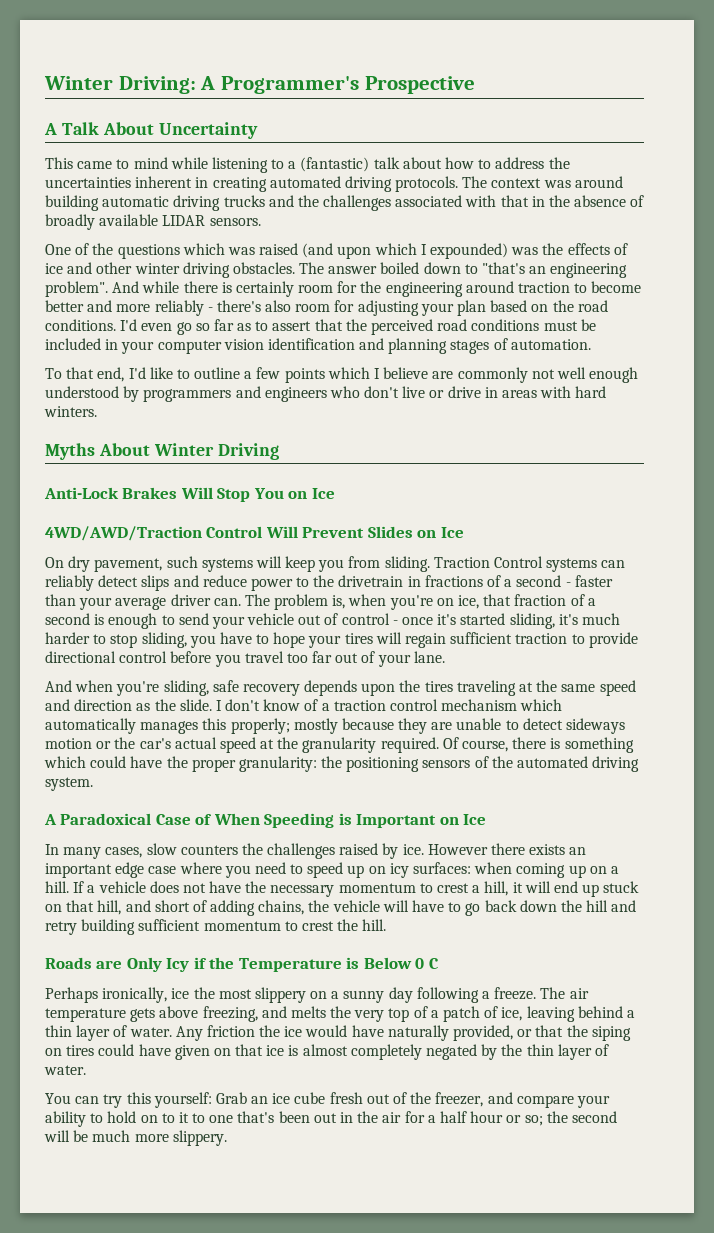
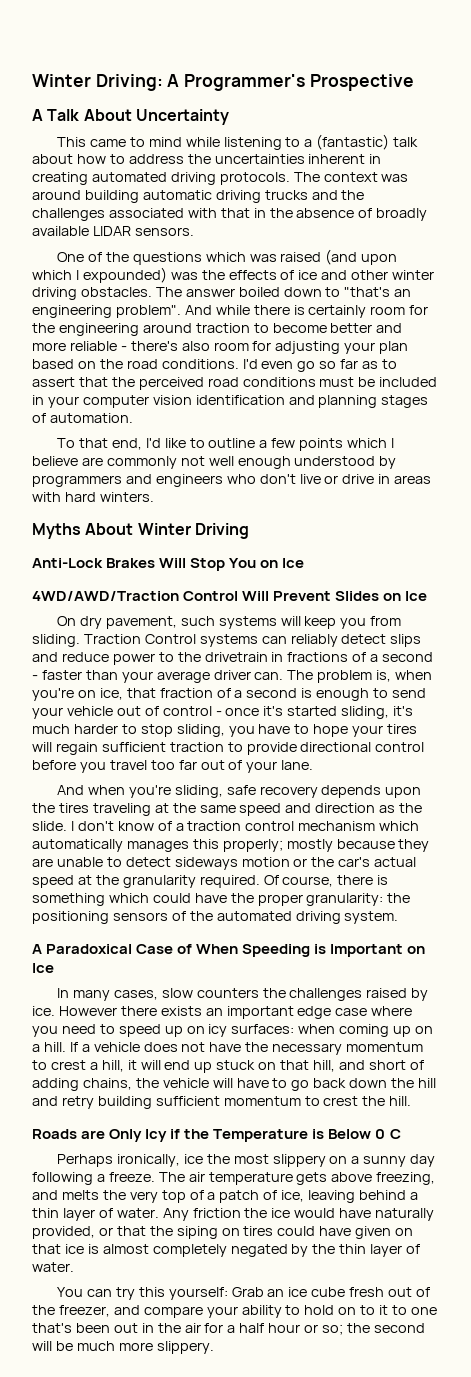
[154,300,204,316] reliably -> [69,341,117,351] reliable

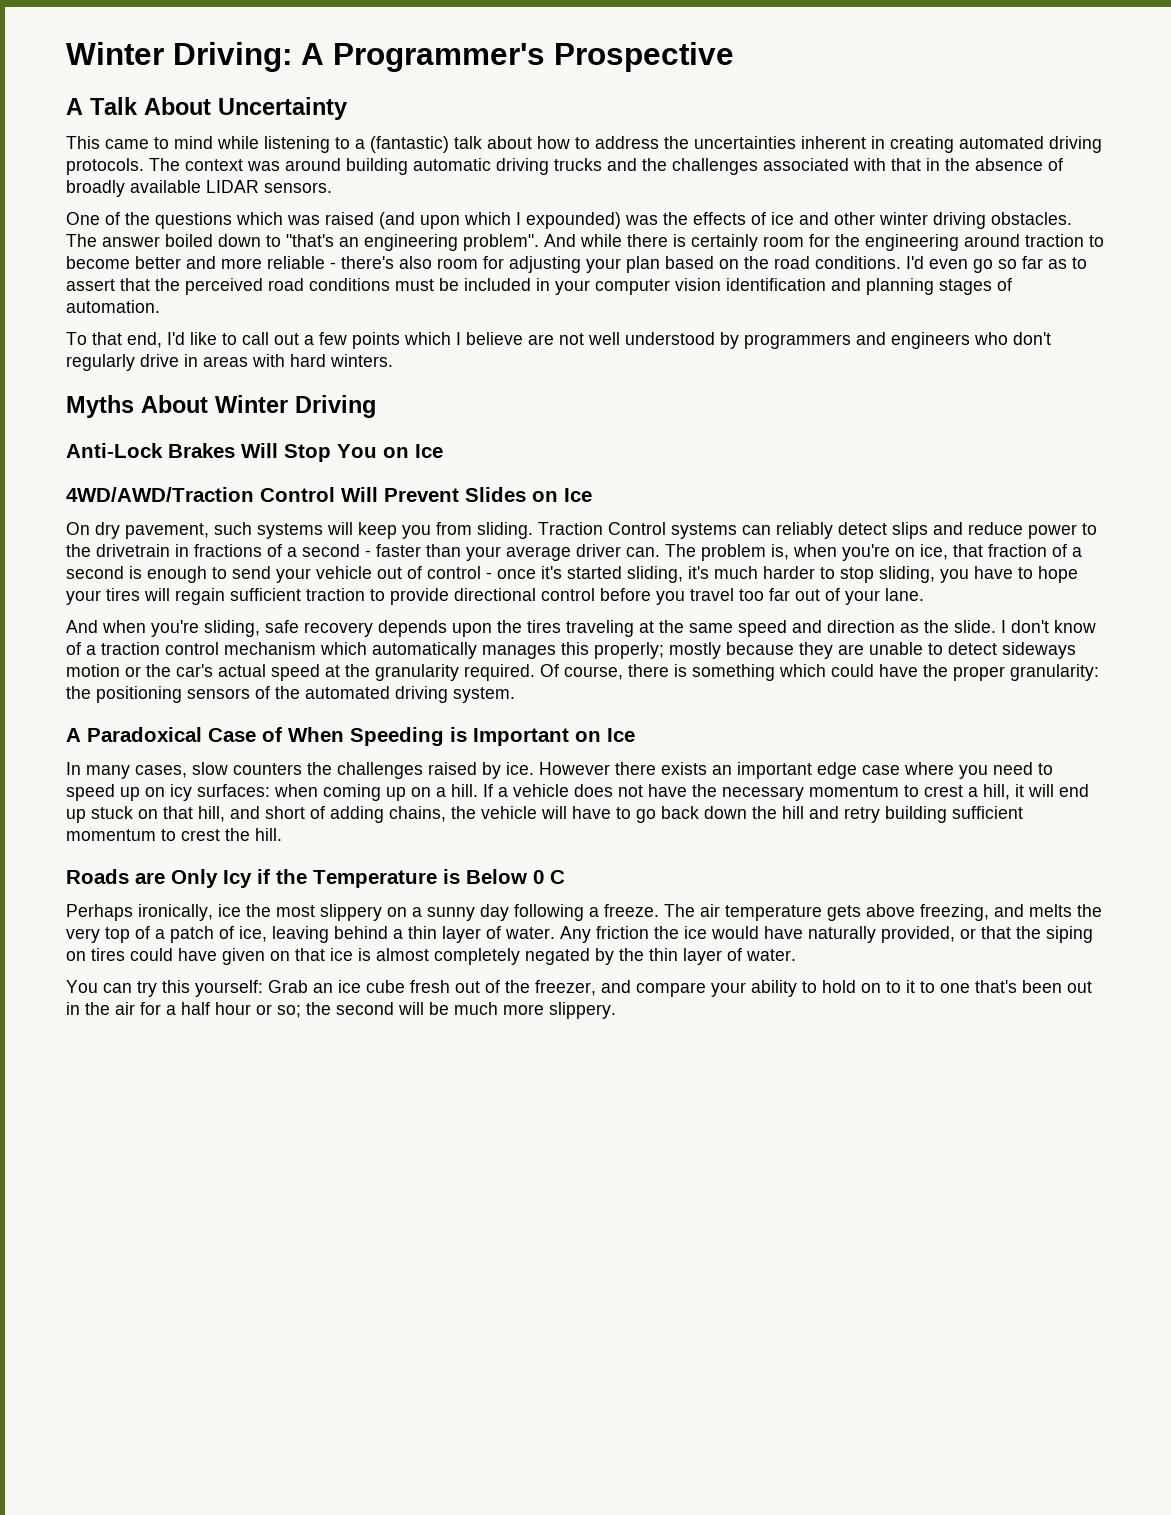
[208,438,256,448] outline -> [242,332,299,345] call out
[106,456,177,469] commonly -> (554, 339) none
[237,456,291,469] enough -> (620, 338) none
[299,474,339,484] live or -> [66,354,135,371] regularly

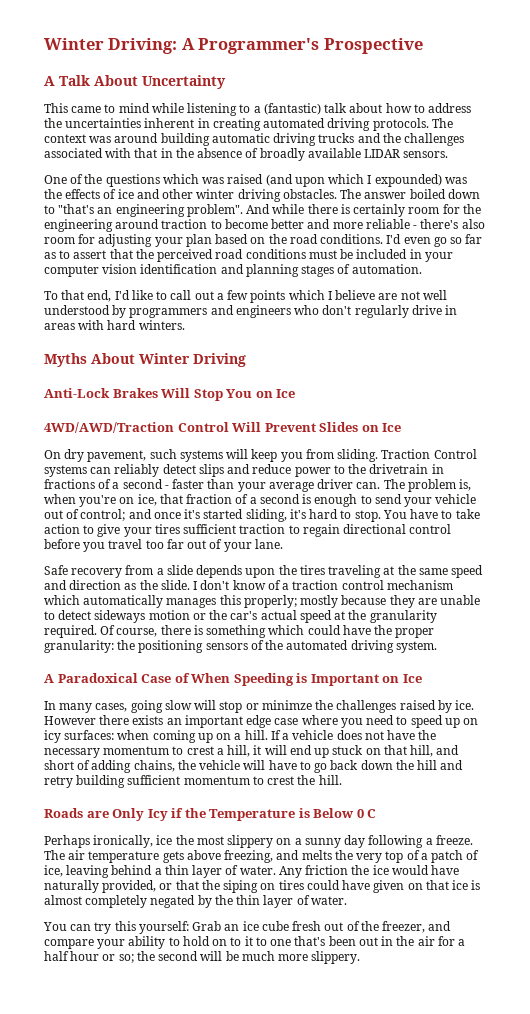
[427,566,492,579] control - -> [80,509,152,521] control; and
[714,566,1078,583] [66,588,225,605] much harder to stop sliding, you have to hope your tires will regain -> [309,509,480,522] [44,524,180,537] hard to stop. You have to take action to give your tires
[390,588,449,605] provide -> [302,524,340,537] regain
[66,620,373,637] And when you're sliding, safe recovery -> [44,565,193,578] Safe recovery from a slide
[192,762,302,775] slow counters -> [130,700,312,713] going slow will stop or minimze

